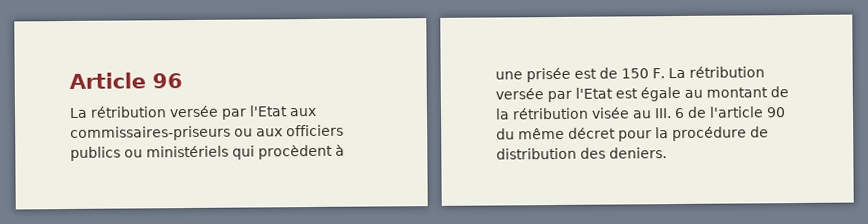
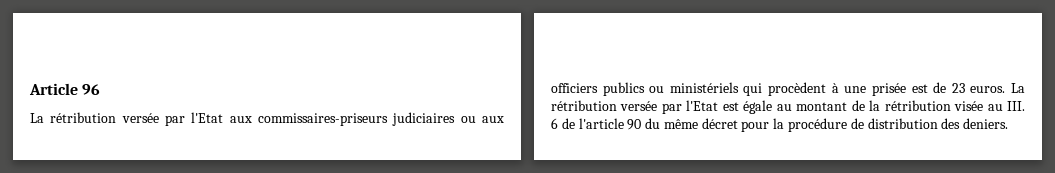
(231, 133) none -> [392,112,456,126] judiciaires
[621,68,665,79] 150 F. -> [951,83,1006,93] 23 euros.

